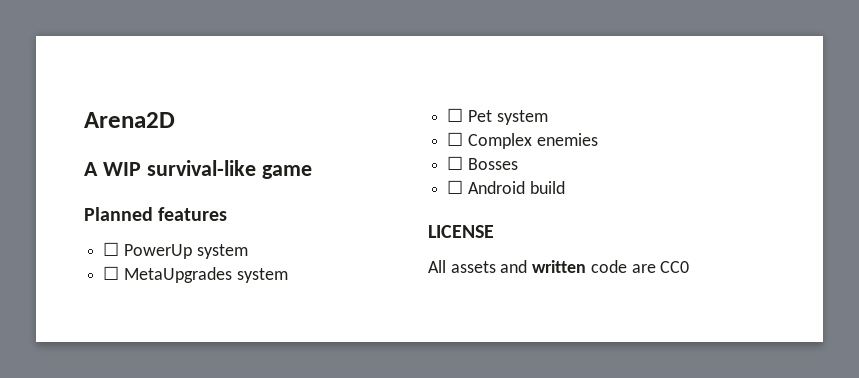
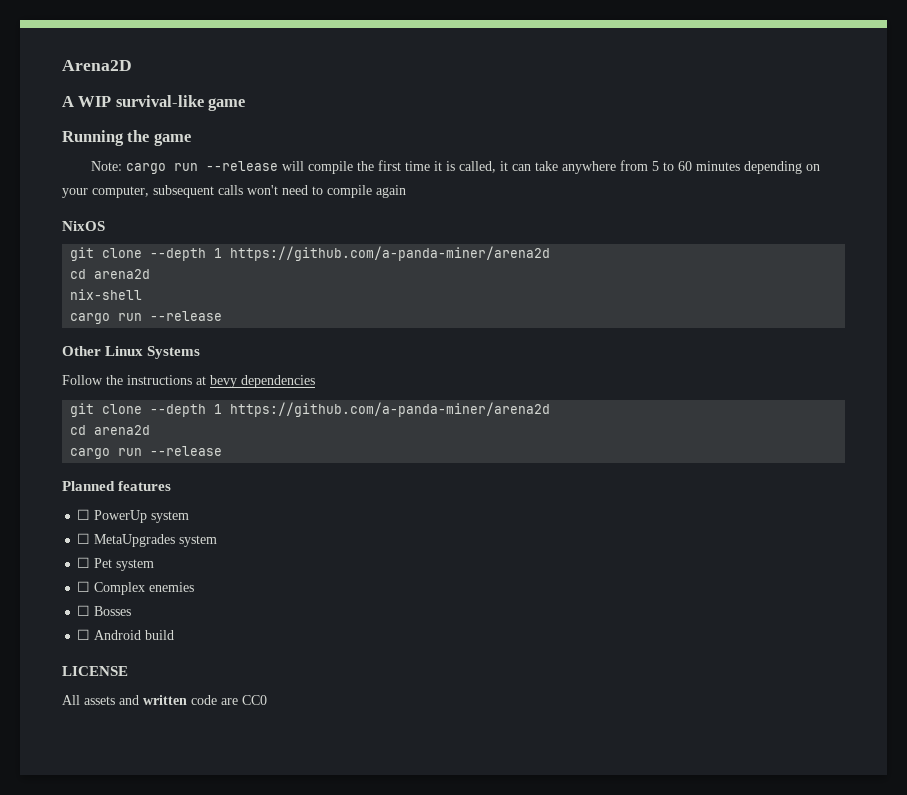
(312, 172) none -> [62,130,191,146] [91,160,821,174] [62,185,406,198] [62,221,105,231] [70,246,551,261] [70,269,151,279] [70,289,143,300] [70,311,223,324] [62,346,201,359] [62,375,315,388] [70,402,551,417] [70,425,151,435] [70,446,223,459] // Running the game // Note: cargo run --release will compile the first time it is called, it can take anywhere from 5 to 60 minutes depending on your computer, subsequent calls won't need to compile again // NixOS // git clone --depth 1 https://github.com/a-panda-miner/arena2d // cd arena2d // nix-shell // cargo run --release // Other Linux Systems // Follow the instructions at bevy dependencies // git clone --depth 1 https://github.com/a-panda-miner/arena2d // cd arena2d // cargo run --release

